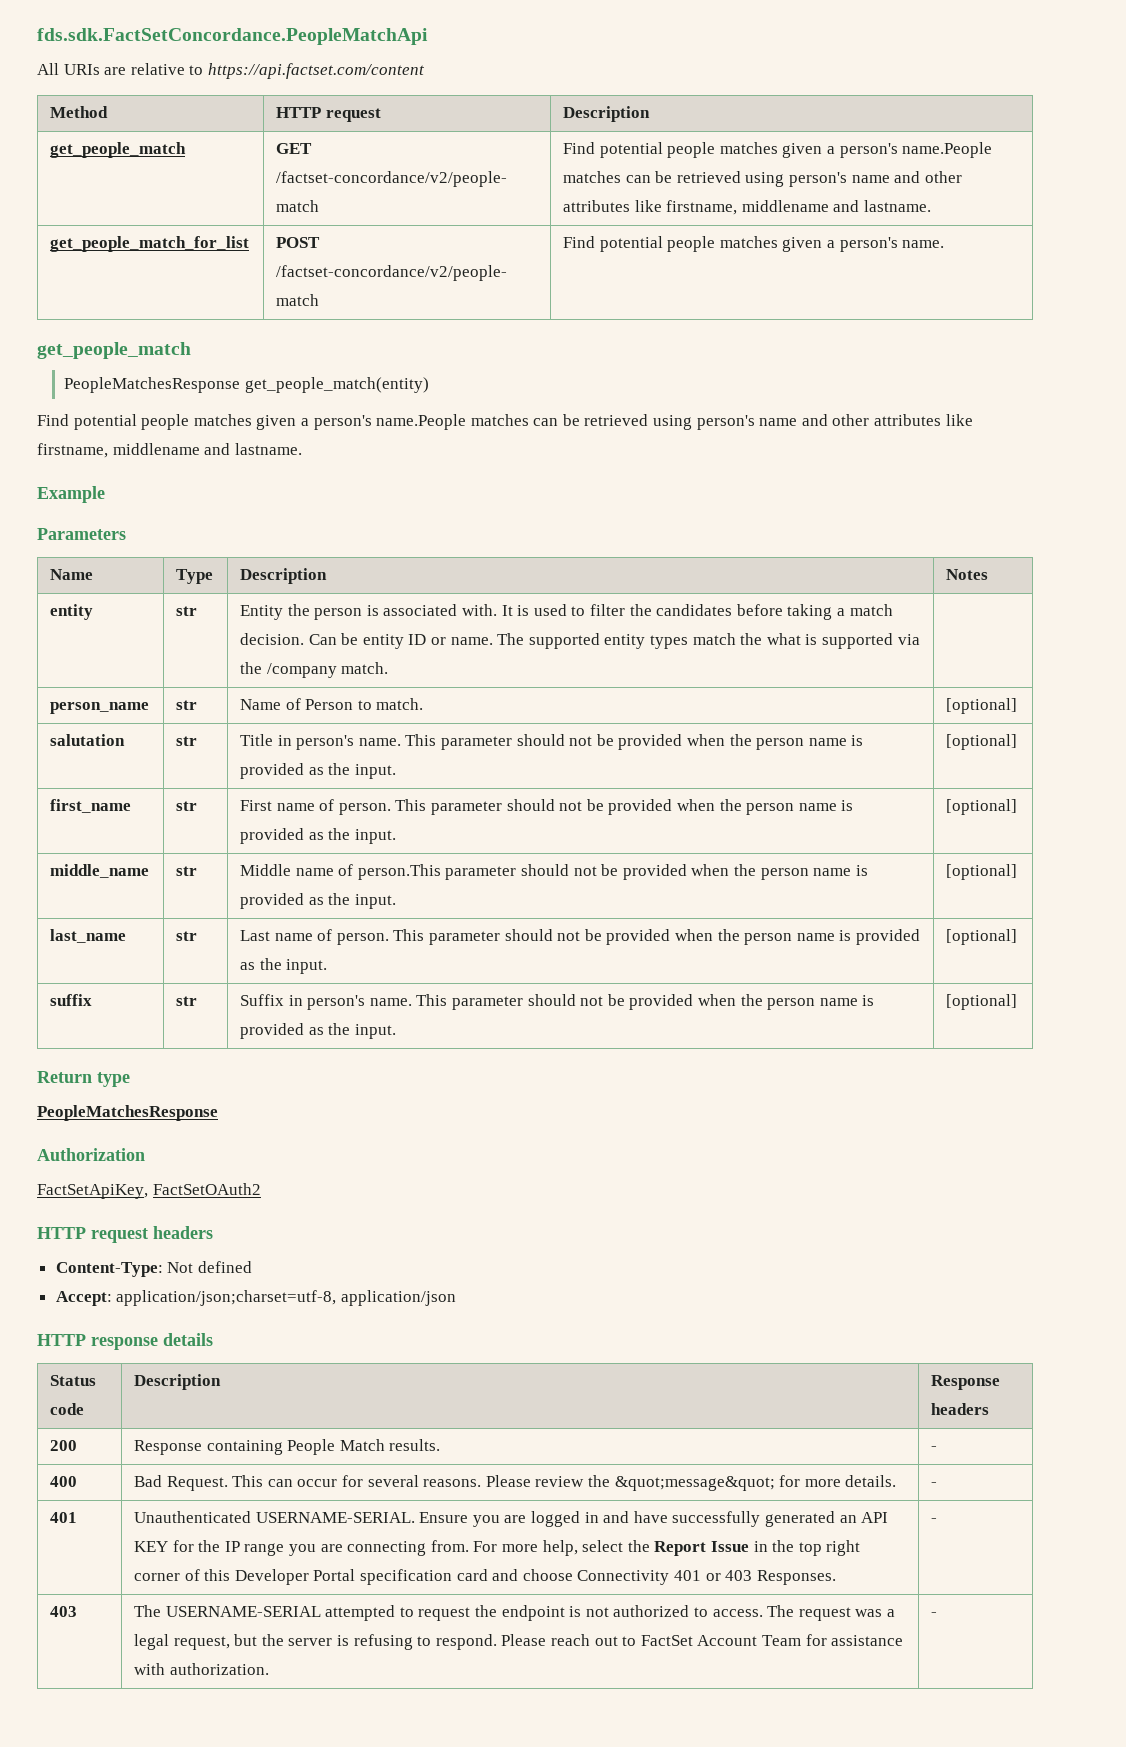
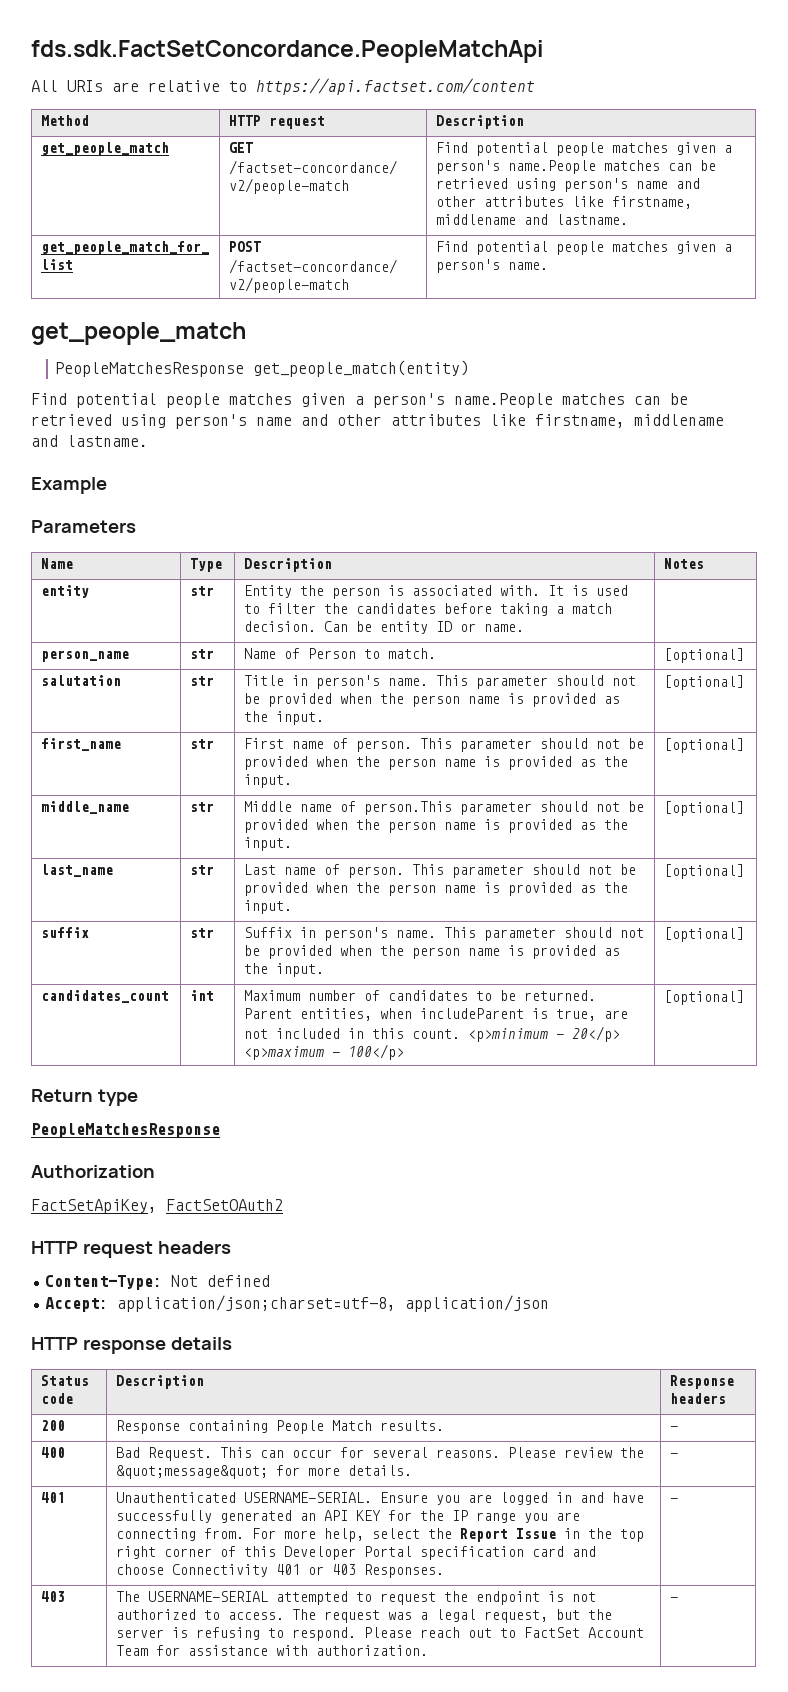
[497,633,920,649] [240,662,389,678] The supported entity types match the what is supported via the /company match. -> (525, 628) none
(1018, 1002) none -> [41,990,170,1003] [190,990,215,1001] [244,990,597,1001] [244,1008,629,1021] [244,1026,621,1042] [244,1044,405,1060] [664,990,745,1005] // candidates_count | int | Maximum number of candidates to be returned. Parent entities, when includeParent is true, are not included in this count. <p>minimum - 20</p> <p>maximum - 100</p> | [optional]

